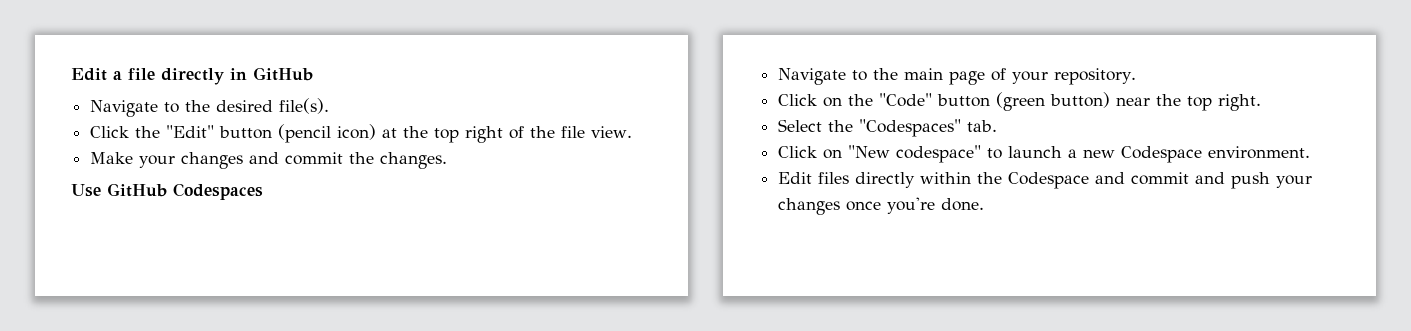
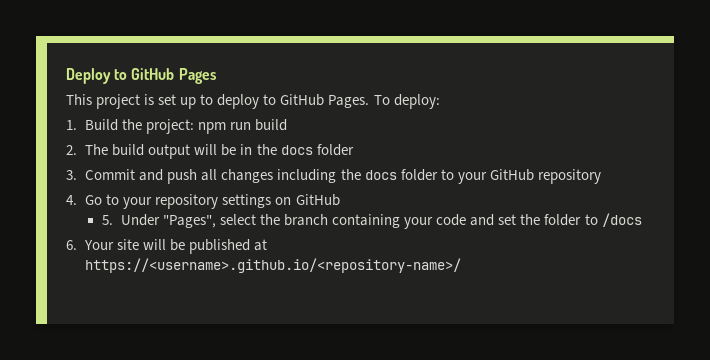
[71,67,313,85] [90,98,330,117] [90,124,633,143] [90,152,448,169] [71,183,263,200] [778,68,1137,85] [778,92,1262,111] [778,119,998,137] [778,145,1311,163] [778,172,1313,189] [778,197,985,215] Edit a file directly in GitHub // Navigate to the desired file(s). // Click the "Edit" button (pencil icon) at the top right of the file view. // Make your changes and commit the changes. // Use GitHub Codespaces // Navigate to the main page of your repository. // Click on the "Code" button (green button) near the top right. // Select the "Codespaces" tab. // Click on "New codespace" to launch a new Codespace environment. // Edit files directly within the Codespace and commit and push your changes once you're done. -> [66,68,216,84] [66,94,440,109] [66,119,288,134] [66,144,354,159] [66,169,601,184] [66,194,340,209] [101,213,642,229] [66,239,268,254] [85,258,462,273] Deploy to GitHub Pages // This project is set up to deploy to GitHub Pages. To deploy: // 1. Build the project: npm run build // 2. The build output will be in the docs folder // 3. Commit and push all changes including the docs folder to your GitHub repository // 4. Go to your repository settings on GitHub // 5. Under "Pages", select the branch containing your code and set the folder to /docs // 6. Your site will be published at https://<username>.github.io/<repository-name>/

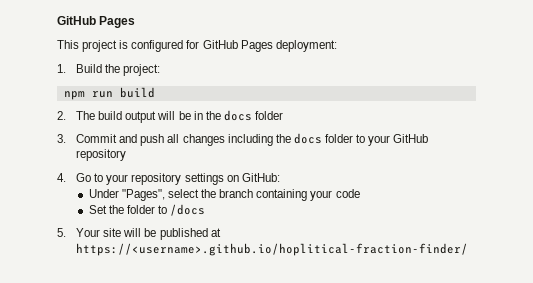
[66,68,128,84] Deploy to -> (57, 20) none
[158,94,440,109] set up to deploy to GitHub Pages. To deploy: -> [131,40,337,52] configured for GitHub Pages deployment:
(195, 126) none -> (161, 70) //
[295,194,340,206] [101,215,113,225] GitHub // 5. -> [241,173,280,182] GitHub: //
[470,214,517,226] and set -> [88,205,107,214] // Set
[66,240,77,250] 6. -> [57,228,66,237] 5.
[85,258,462,273] https://<username>.github.io/<repository-name>/ -> [76,243,469,256] https://<username>.github.io/hoplitical-fraction-finder/

